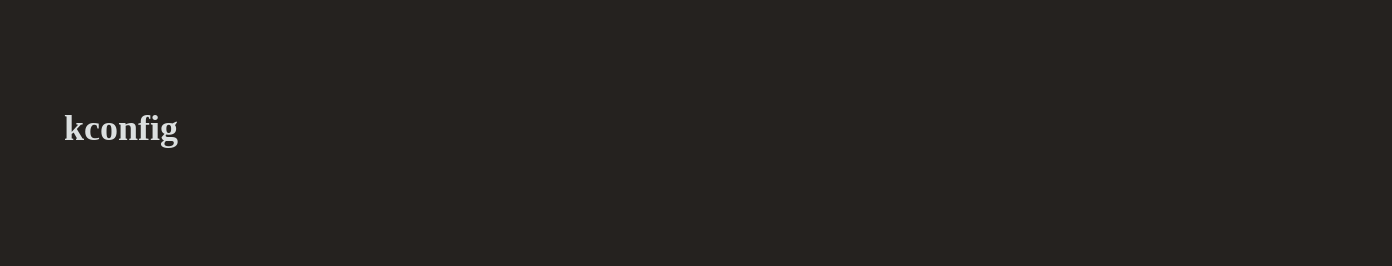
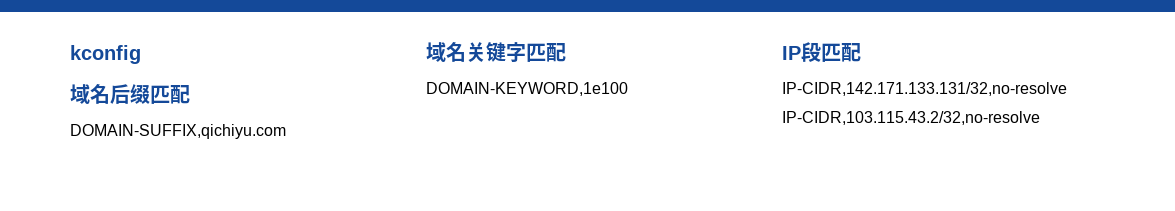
(178, 131) none -> [70,84,190,104] [70,124,286,139] [426,42,566,62] [426,82,628,96] [782,42,861,62] [782,82,1067,96] [782,111,1040,125] // 域名后缀匹配 // DOMAIN-SUFFIX,qichiyu.com // 域名关键字匹配 // DOMAIN-KEYWORD,1e100 // IP段匹配 // IP-CIDR,142.171.133.131/32,no-resolve IP-CIDR,103.115.43.2/32,no-resolve

